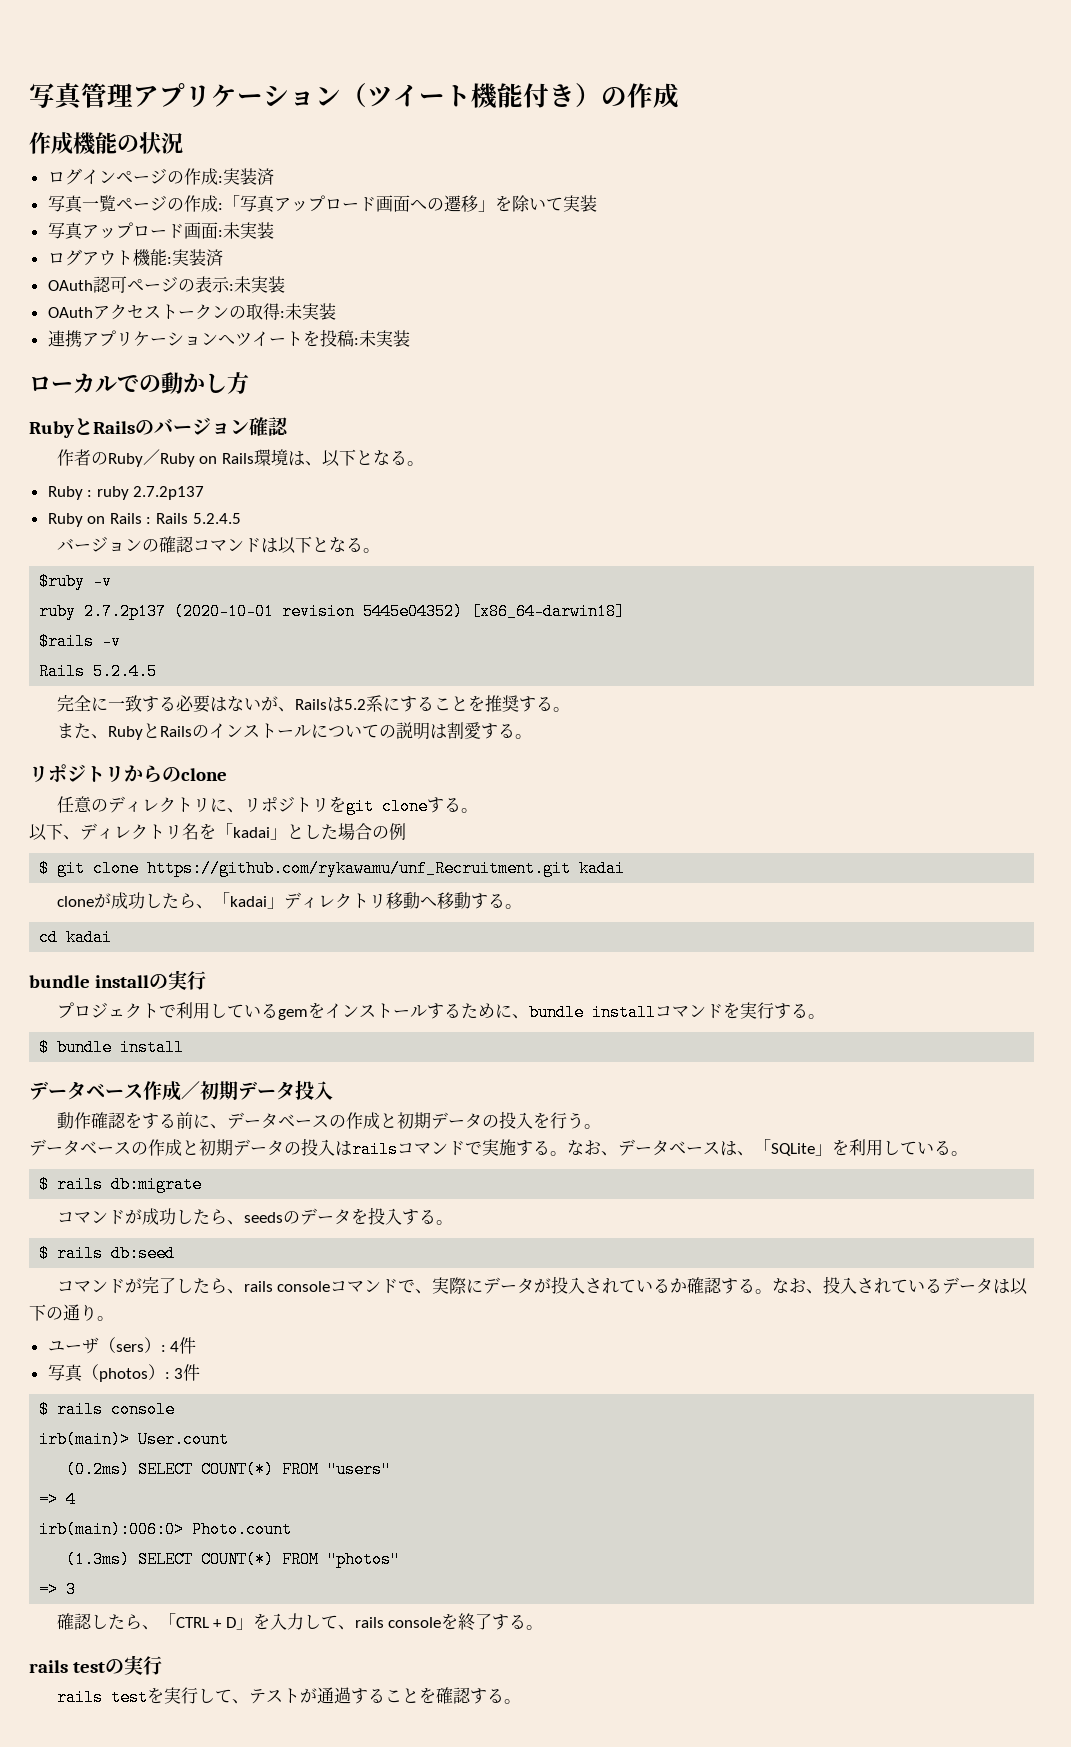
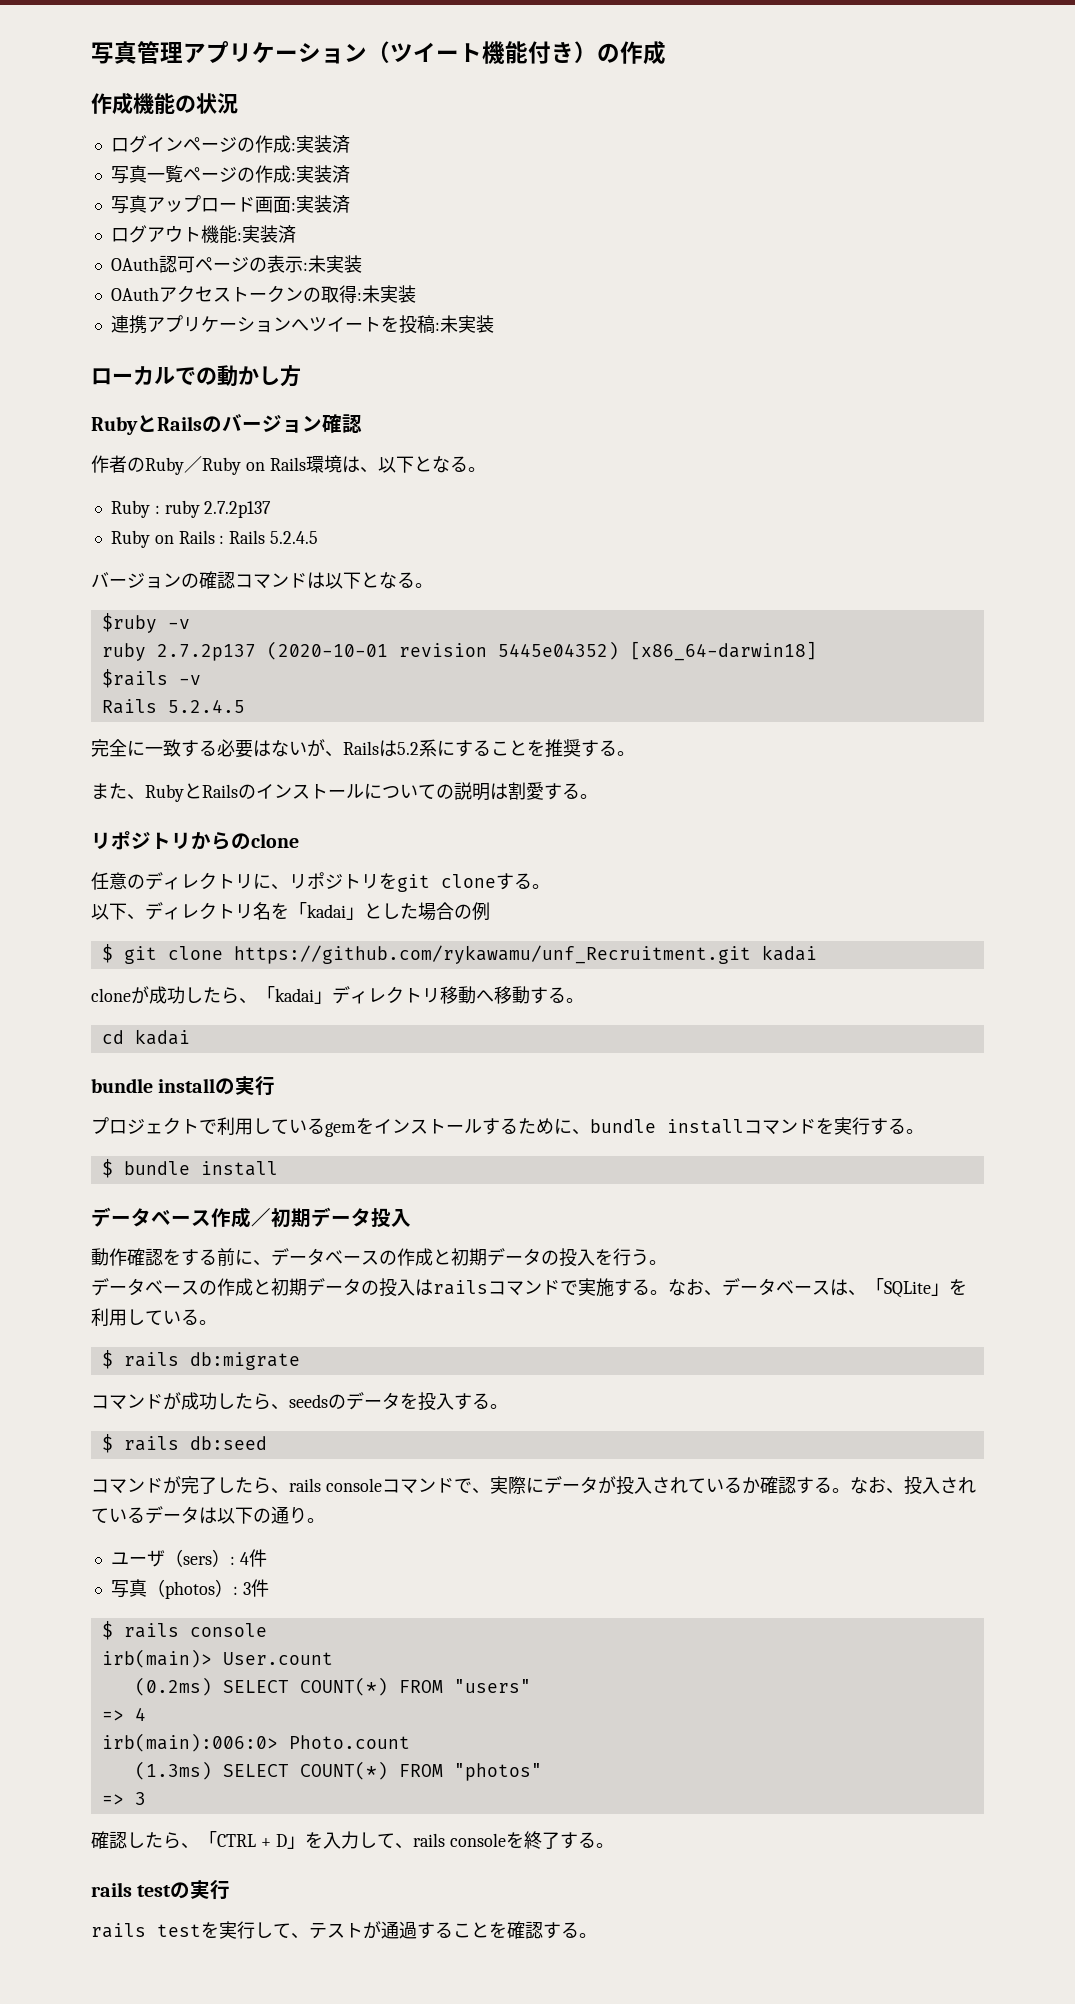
[222,195,597,213] 「写真アップロード画面への遷移」を除いて実装 -> [295,165,350,183] 実装済
[222,222,274,239] 未実装 -> [295,195,350,213] 実装済

